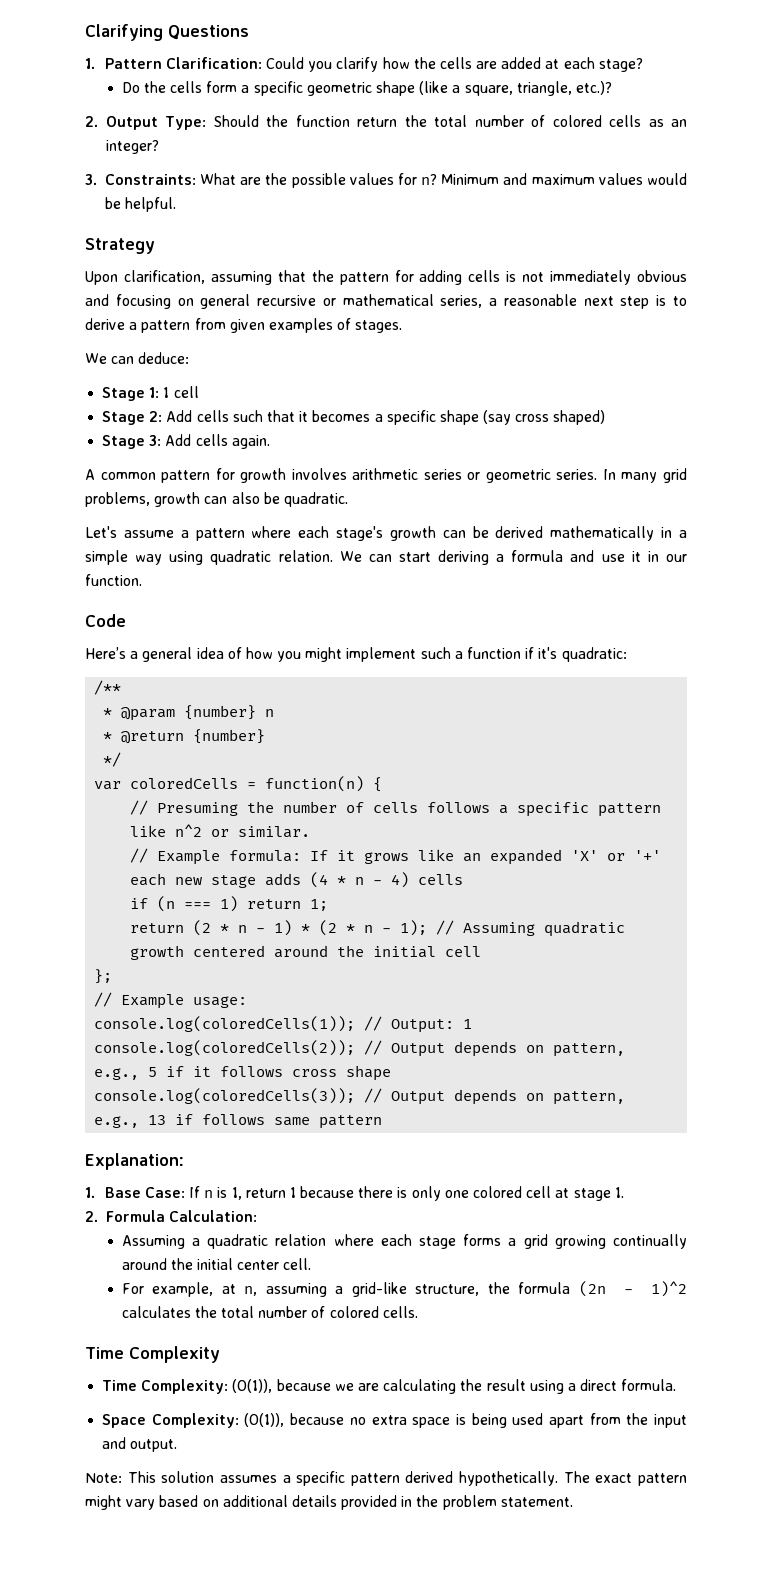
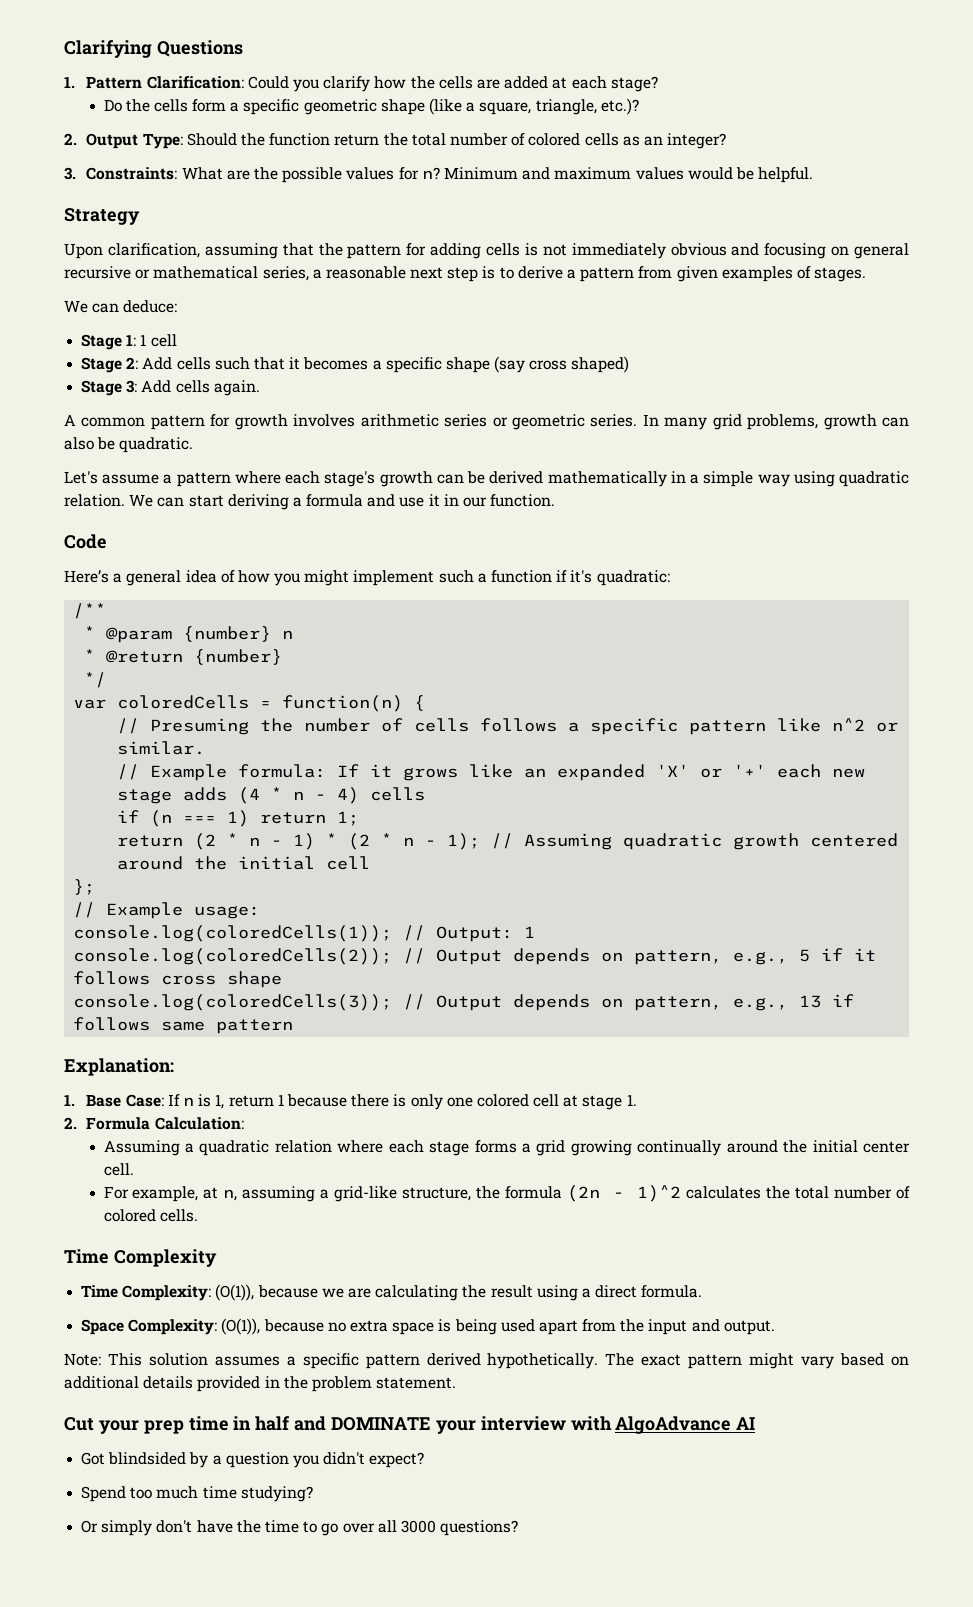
(573, 1502) none -> [64,1416,756,1434] [81,1452,425,1468] [81,1486,313,1502] [81,1520,519,1536] // Cut your prep time in half and DOMINATE your interview with AlgoAdvance AI // Got blindsided by a question you didn't expect? // Spend too much time studying? // Or simply don't have the time to go over all 3000 questions?

